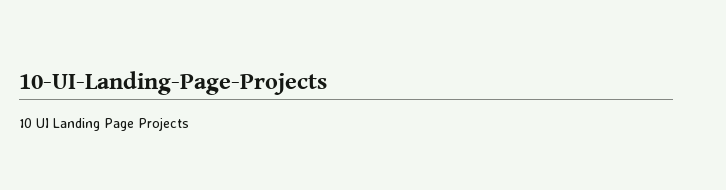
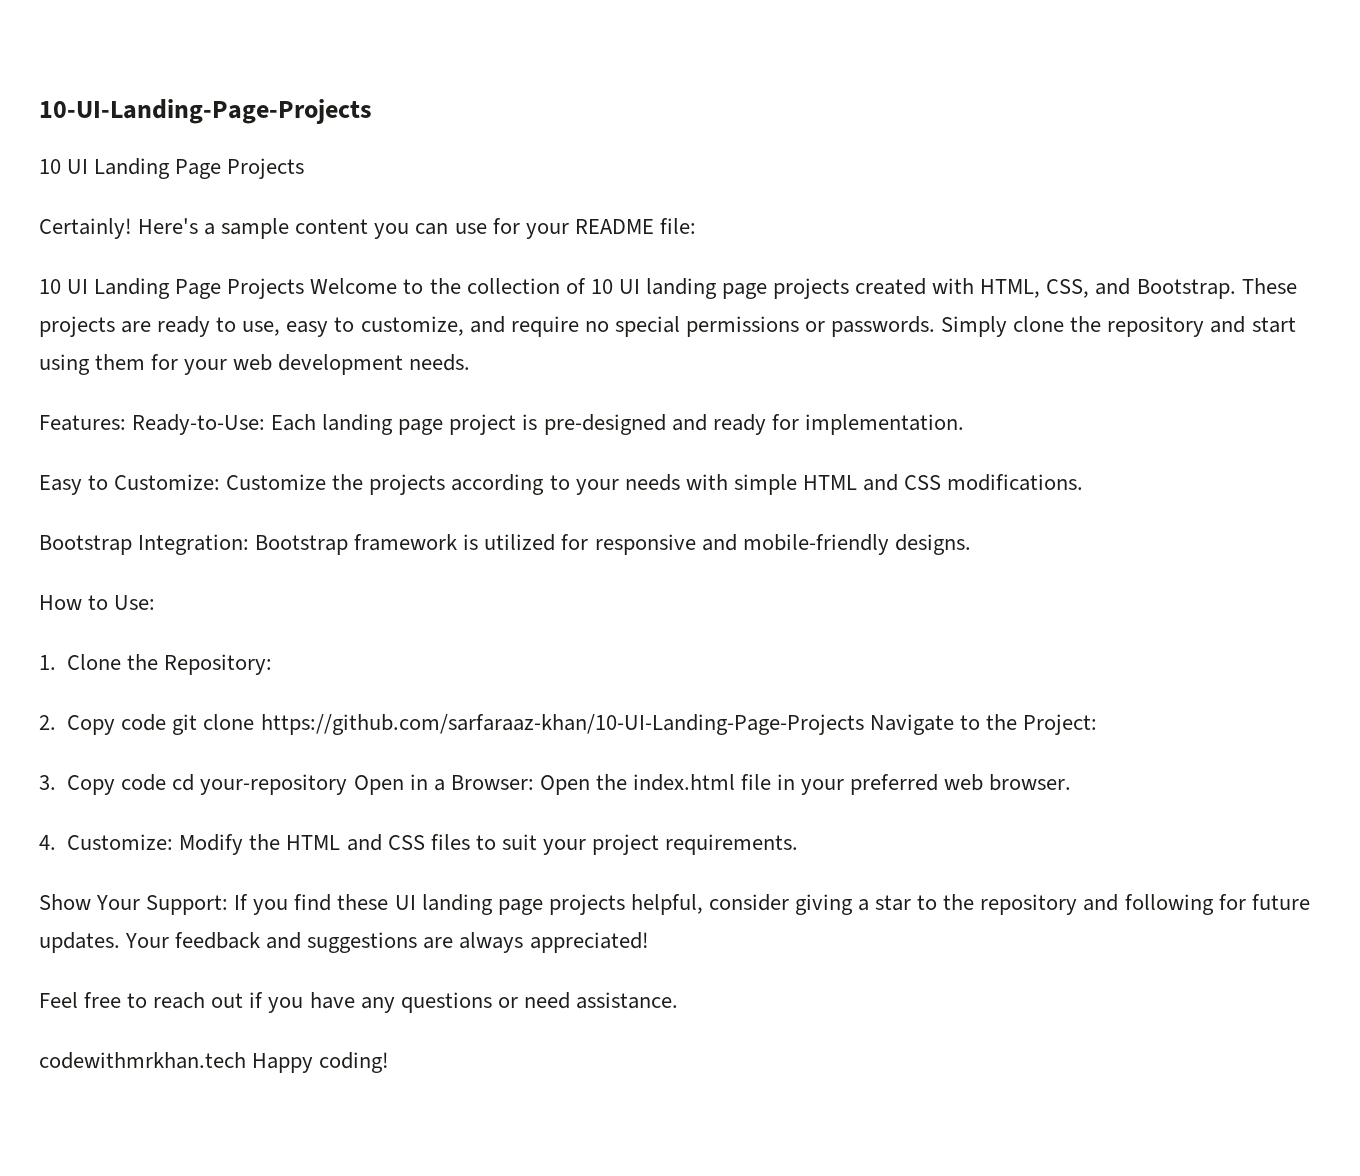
(189, 124) none -> [39,218,696,239] [39,278,1297,299] [39,316,1296,337] [39,354,471,375] [39,414,964,435] [39,474,1084,495] [39,534,971,555] [39,595,156,610] [39,654,273,675] [39,714,1097,735] [39,774,1072,795] [39,834,799,855] [39,894,1310,915] [39,932,649,953] [39,992,678,1013] [39,1052,390,1073] // Certainly! Here's a sample content you can use for your README file: // 10 UI Landing Page Projects Welcome to the collection of 10 UI landing page projects created with HTML, CSS, and Bootstrap. These projects are ready to use, easy to customize, and require no special permissions or passwords. Simply clone the repository and start using them for your web development needs. // Features: Ready-to-Use: Each landing page project is pre-designed and ready for implementation. // Easy to Customize: Customize the projects according to your needs with simple HTML and CSS modifications. // Bootstrap Integration: Bootstrap framework is utilized for responsive and mobile-friendly designs. // How to Use: // 1. Clone the Repository: // 2. Copy code git clone https://github.com/sarfaraaz-khan/10-UI-Landing-Page-Projects Navigate to the Project: // 3. Copy code cd your-repository Open in a Browser: Open the index.html file in your preferred web browser. // 4. Customize: Modify the HTML and CSS files to suit your project requirements. // Show Your Support: If you find these UI landing page projects helpful, consider giving a star to the repository and following for future updates. Your feedback and suggestions are always appreciated! // Feel free to reach out if you have any questions or need assistance. // codewithmrkhan.tech Happy coding!

